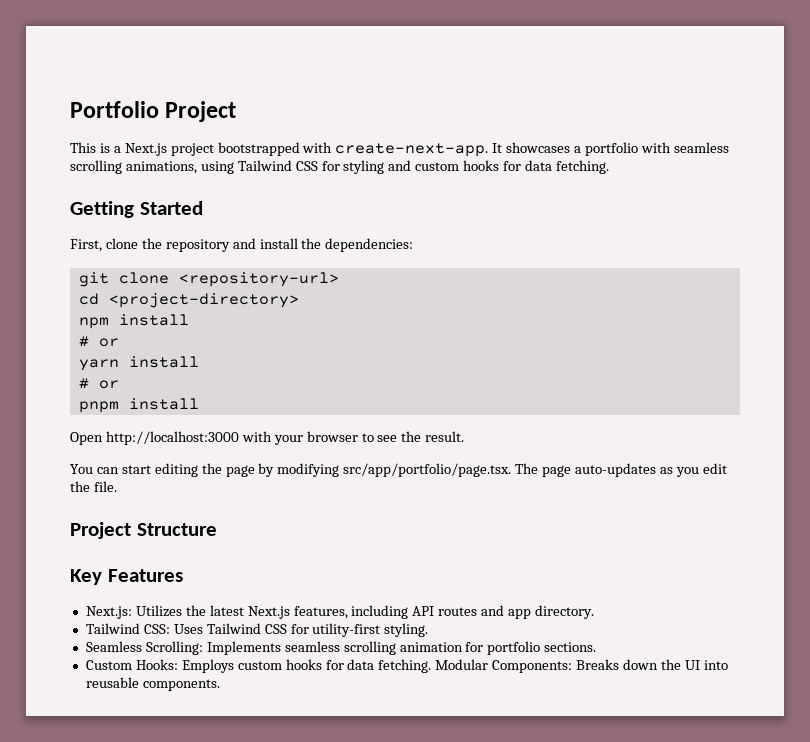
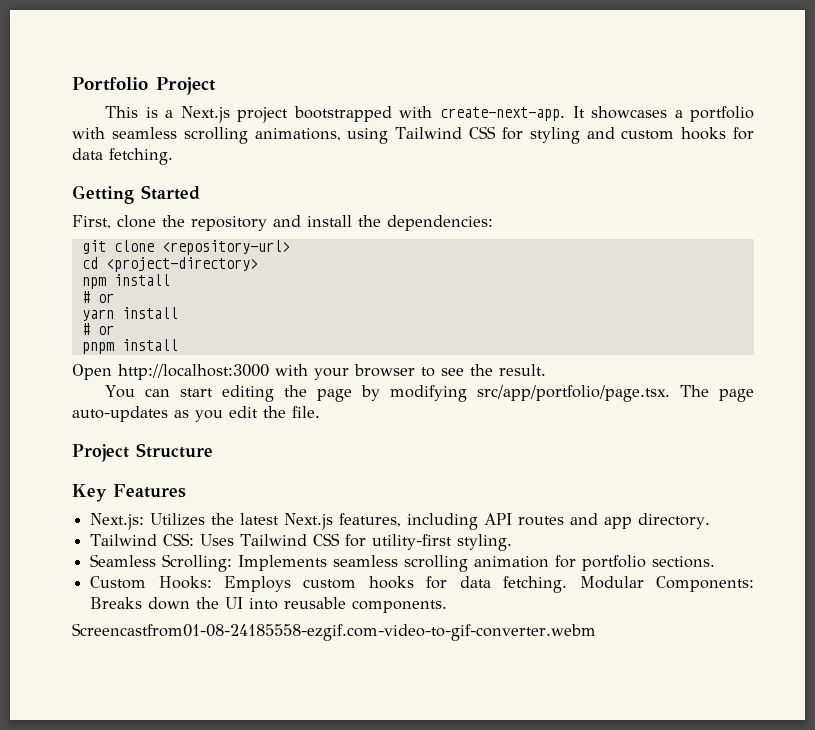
(220, 685) none -> [72,623,596,641] // Screencastfrom01-08-24185558-ezgif.com-video-to-gif-converter.webm

